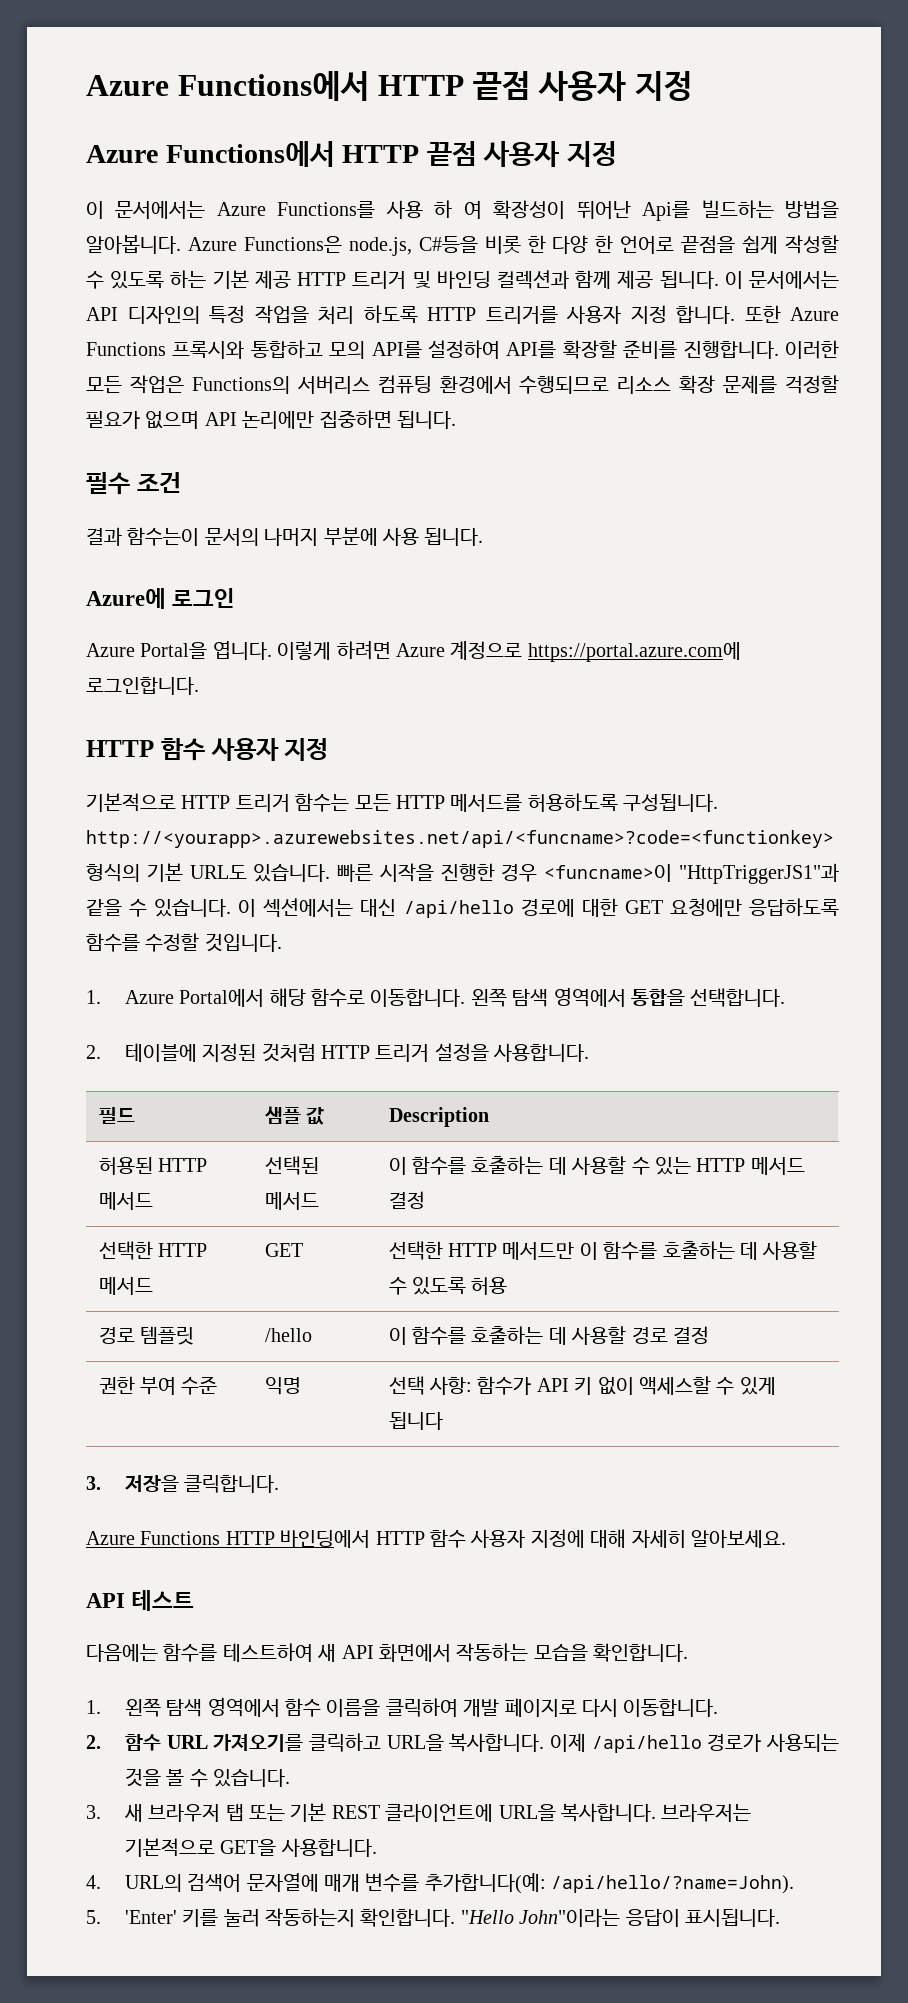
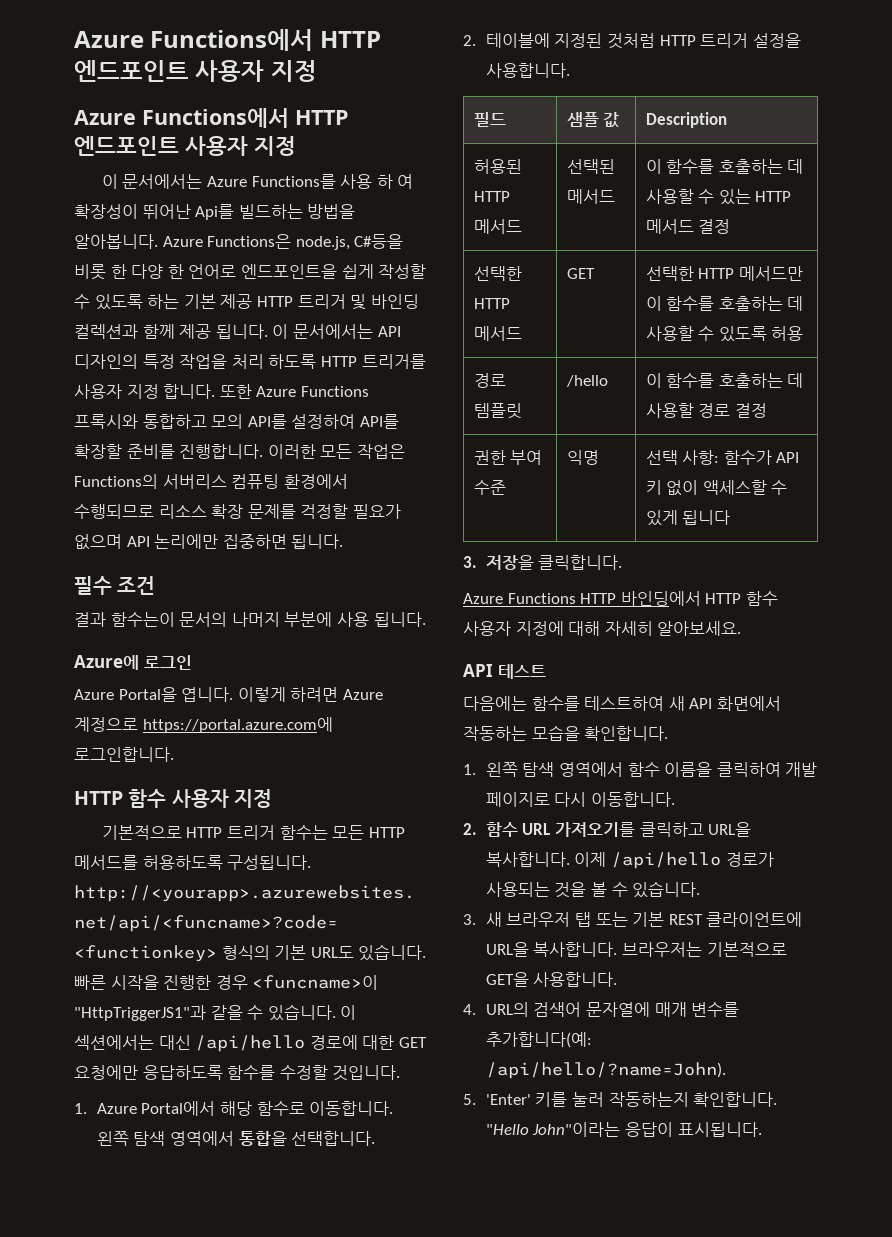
[86,71,531,101] Azure Functions에서 HTTP 끝점 -> [74,29,381,51] [74,60,189,82] Azure Functions에서 HTTP 엔드포인트
[426,141,477,166] 끝점 -> [74,136,179,156] 엔드포인트
[681,235,736,253] 끝점을 -> [240,264,337,279] 엔드포인트을

